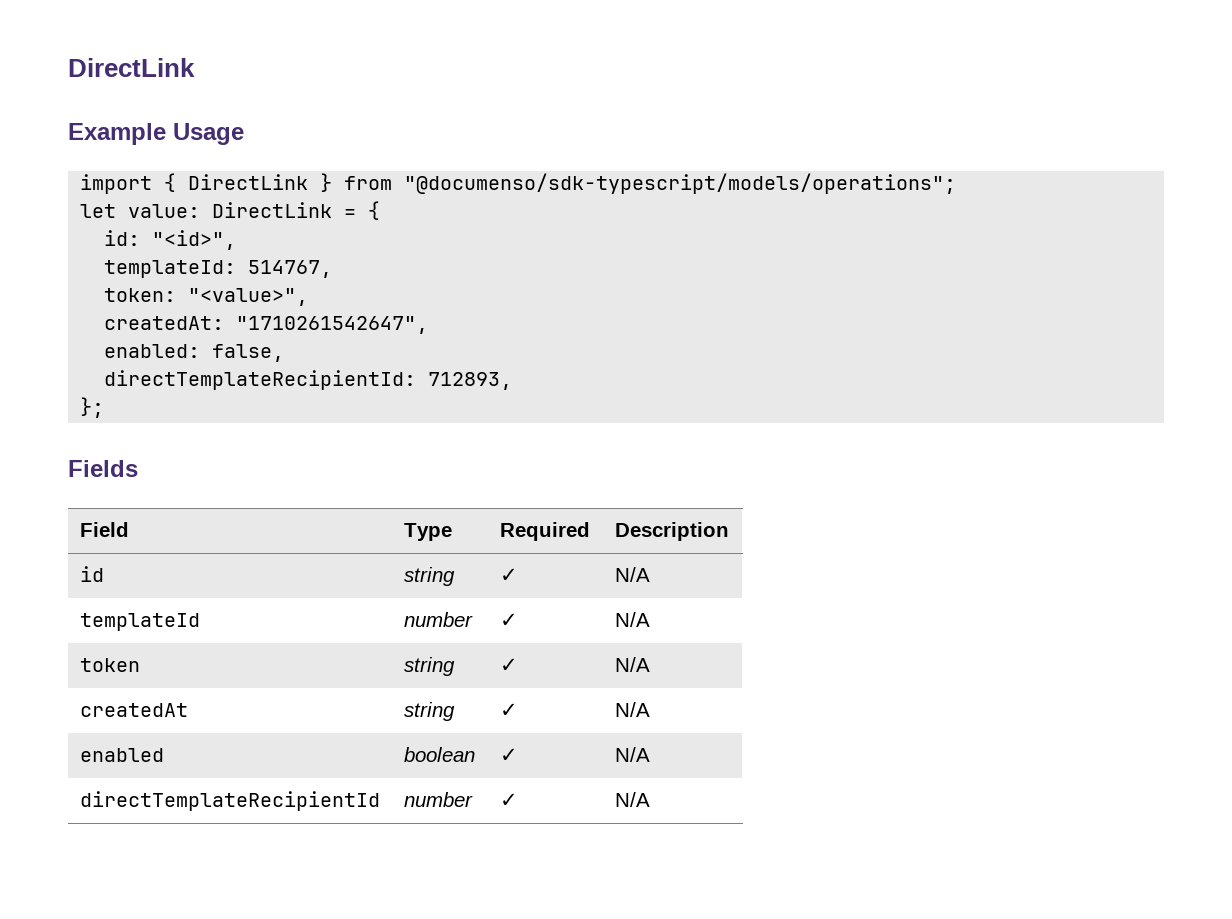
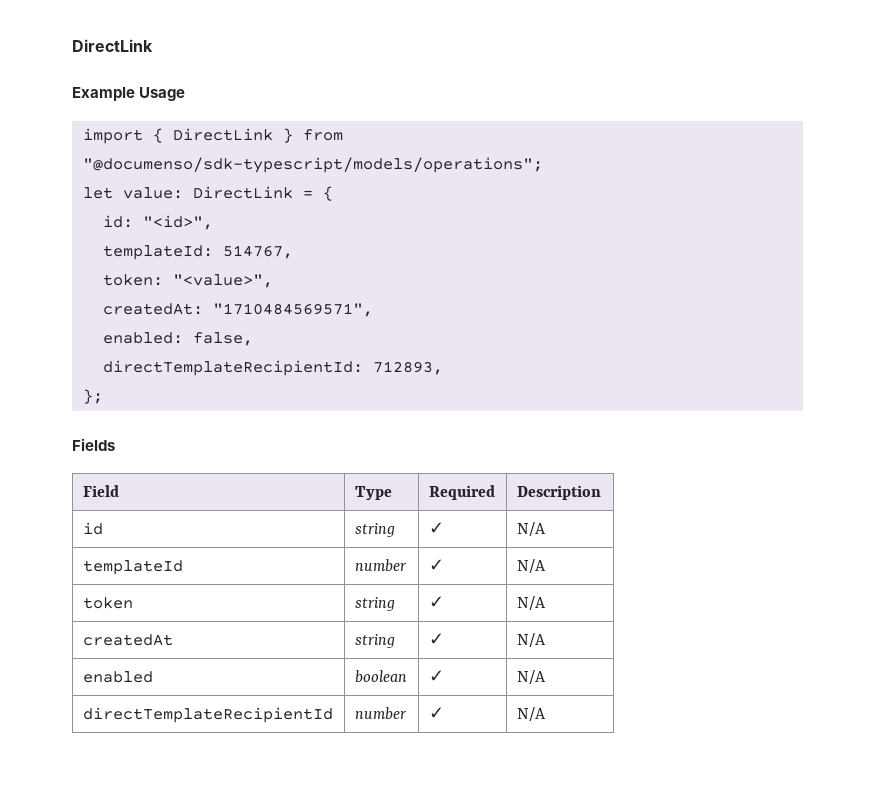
[236,316,429,334] "1710261542647", -> [212,303,373,317] "1710484569571",

